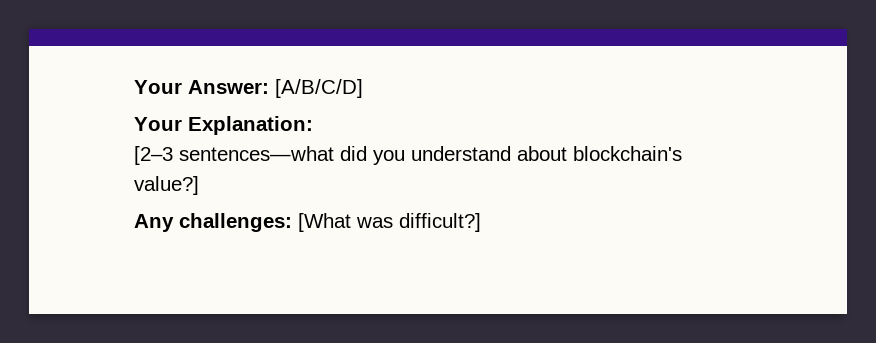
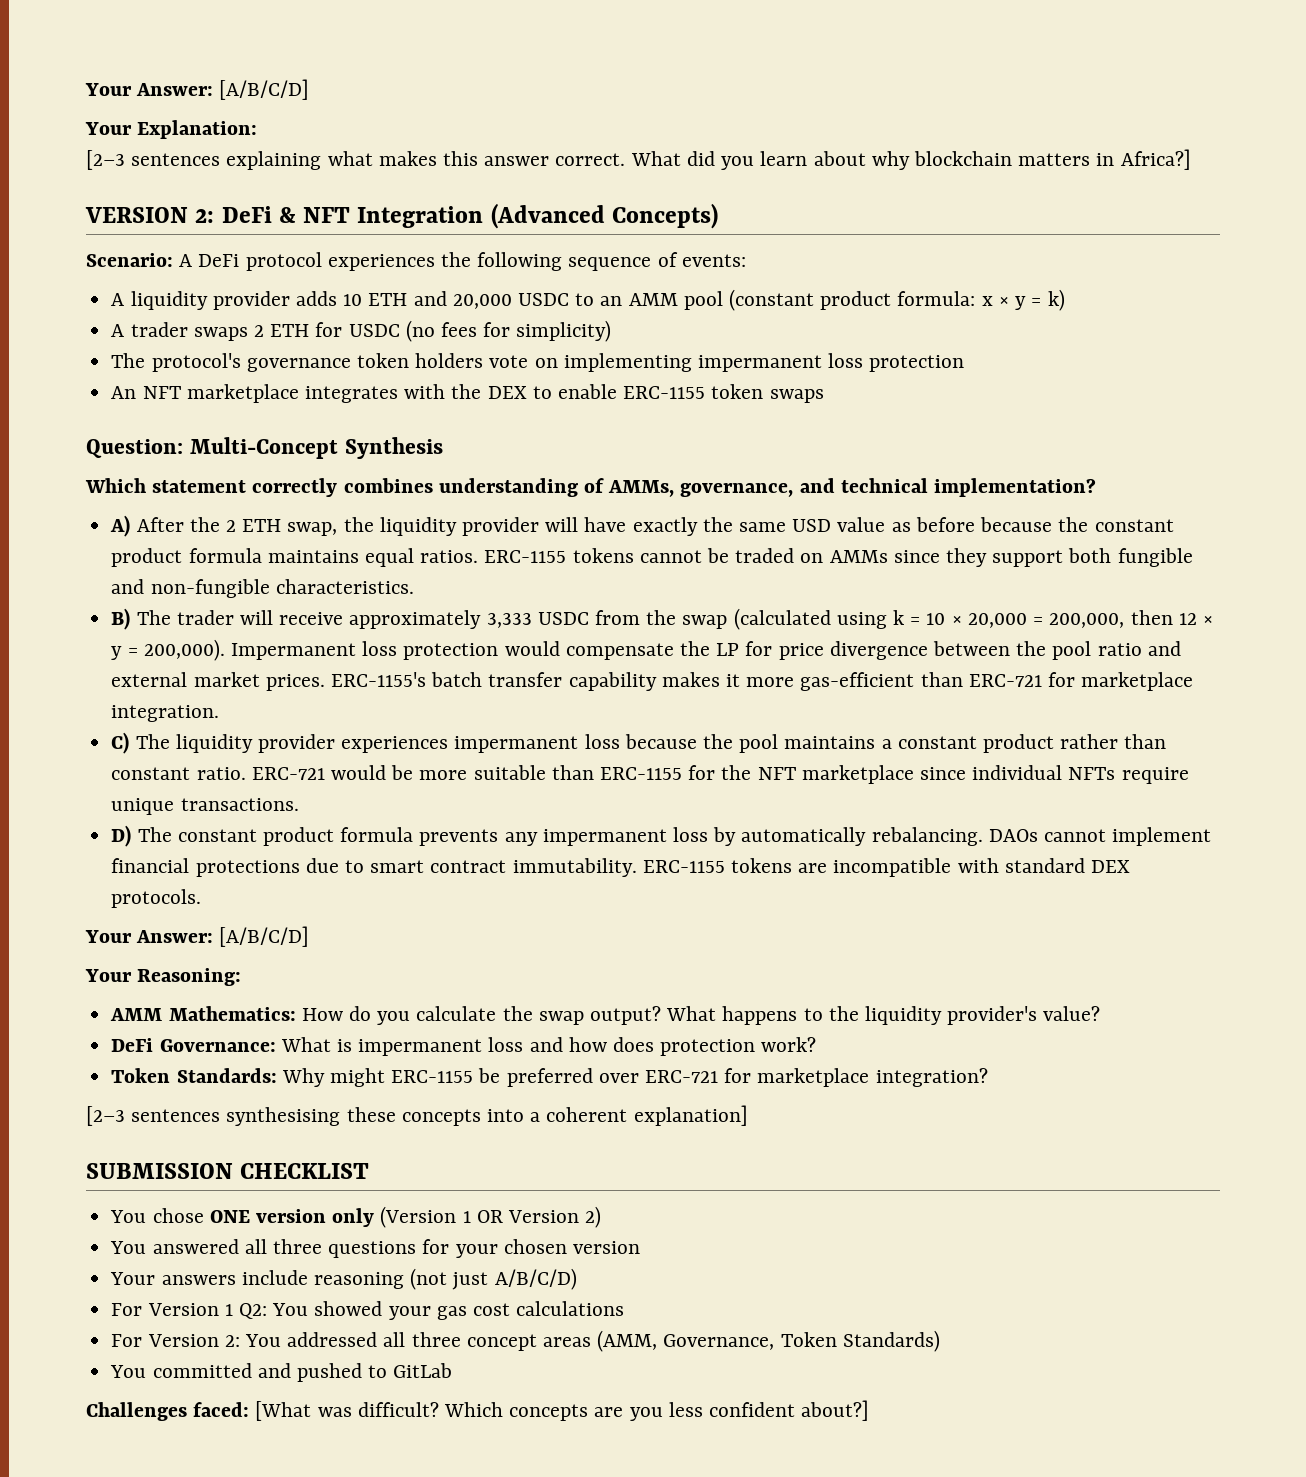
[179,146,682,165] [134,176,199,195] [134,213,481,232] sentences—what did you understand about blockchain's value?] // Any challenges: [What was difficult?] -> [131,149,1191,170] [85,203,719,229] [86,252,746,271] [111,289,1065,311] [111,320,612,342] [111,353,965,372] [111,384,824,403] [86,437,443,459] [85,478,1097,497] [110,515,1174,537] [111,548,1193,567] [111,579,414,598] [111,608,1213,630] [111,639,1181,661] [111,672,1194,691] [111,705,220,722] [111,732,1167,754] [111,765,1189,784] [111,798,299,815] [111,825,1212,847] [111,858,1131,877] [111,889,202,908] [85,926,310,947] [85,968,242,986] [110,1006,1101,1025] [111,1037,817,1056] [111,1068,988,1087] [86,1105,748,1126] [86,1163,370,1179] [110,1206,602,1228] [110,1239,640,1258] [110,1268,577,1290] [111,1301,625,1320] [111,1330,940,1352] [110,1363,453,1382] [86,1400,870,1421] sentences explaining what makes this answer correct. What did you learn about why blockchain matters in Africa?] // VERSION 2: DeFi & NFT Integration (Advanced Concepts) // Scenario: A DeFi protocol experiences the following sequence of events: // A liquidity provider adds 10 ETH and 20,000 USDC to an AMM pool (constant product formula: x × y = k) // A trader swaps 2 ETH for USDC (no fees for simplicity) // The protocol's governance token holders vote on implementing impermanent loss protection // An NFT marketplace integrates with the DEX to enable ERC-1155 token swaps // Question: Multi-Concept Synthesis // Which statement correctly combines understanding of AMMs, governance, and technical implementation? // A) After the 2 ETH swap, the liquidity provider will have exactly the same USD value as before because the constant product formula maintains equal ratios. ERC-1155 tokens cannot be traded on AMMs since they support both fungible and non-fungible characteristics. // B) The trader will receive approximately 3,333 USDC from the swap (calculated using k = 10 × 20,000 = 200,000, then 12 × y = 200,000). Impermanent loss protection would compensate the LP for price divergence between the pool ratio and external market prices. ERC-1155's batch transfer capability makes it more gas-efficient than ERC-721 for marketplace integration. // C) The liquidity provider experiences impermanent loss because the pool maintains a constant product rather than constant ratio. ERC-721 would be more suitable than ERC-1155 for the NFT marketplace since individual NFTs require unique transactions. // D) The constant product formula prevents any impermanent loss by automatically rebalancing. DAOs cannot implement financial protections due to smart contract immutability. ERC-1155 tokens are incompatible with standard DEX protocols. // Your Answer: [A/B/C/D] // Your Reasoning: // AMM Mathematics: How do you calculate the swap output? What happens to the liquidity provider's value? // DeFi Governance: What is impermanent loss and how does protection work? // Token Standards: Why might ERC-1155 be preferred over ERC-721 for marketplace integration? // [2–3 sentences synthesising these concepts into a coherent explanation] // SUBMISSION CHECKLIST // You chose ONE version only (Version 1 OR Version 2) // You answered all three questions for your chosen version // Your answers include reasoning (not just A/B/C/D) // For Version 1 Q2: You showed your gas cost calculations // For Version 2: You addressed all three concept areas (AMM, Governance, Token Standards) // You committed and pushed to GitLab // Challenges faced: [What was difficult? Which concepts are you less confident about?]

